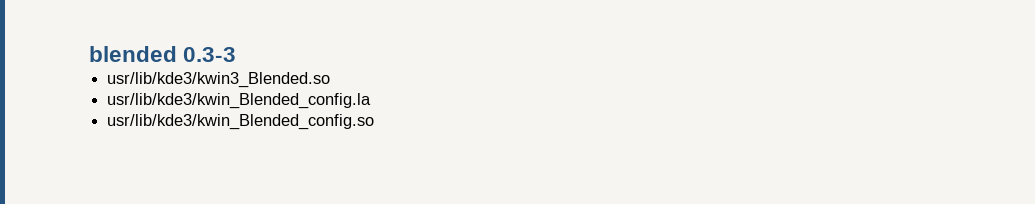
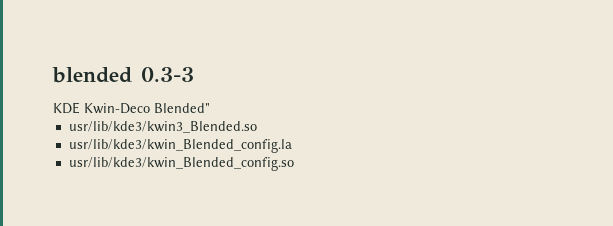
(237, 54) none -> [53,102,210,114] // KDE Kwin-Deco Blended"

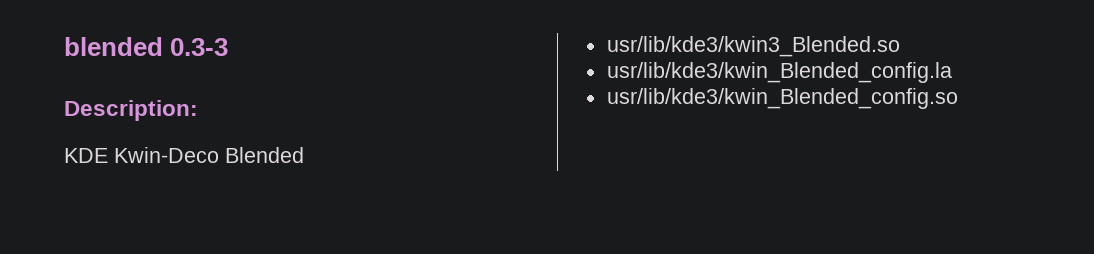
(194, 74) none -> [64,100,198,121] // Description:
[154,103,210,113] Blended" -> [225,147,304,163] Blended

